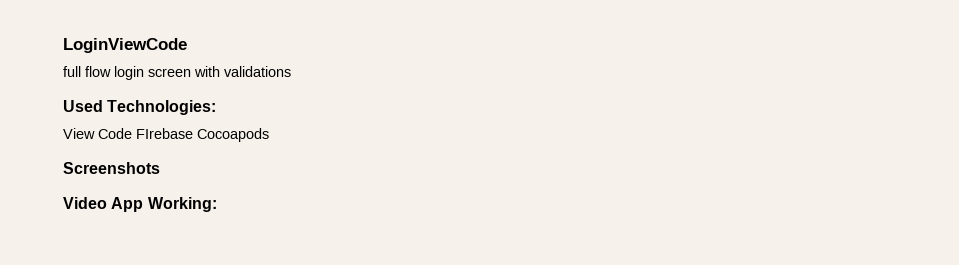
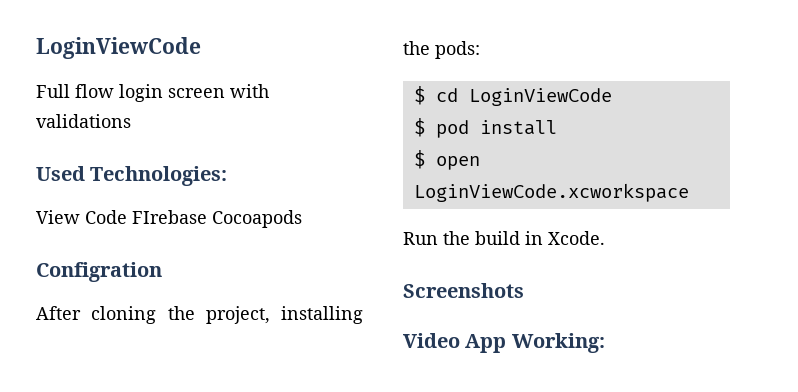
[63,38,187,53] [63,66,81,77] LoginViewCode // full -> [36,37,201,59] [36,84,70,98] LoginViewCode // Full
(269, 135) none -> [36,262,162,282] [36,306,363,324] [403,41,480,59] [413,86,612,106] [413,118,557,138] [413,150,480,170] [413,183,689,202] [403,231,605,245] // Configration // After cloning the project, installing the pods: // $ cd LoginViewCode // $ pod install // $ open LoginViewCode.xcworkspace // Run the build in Xcode.

